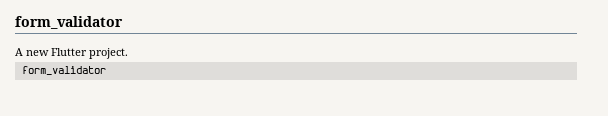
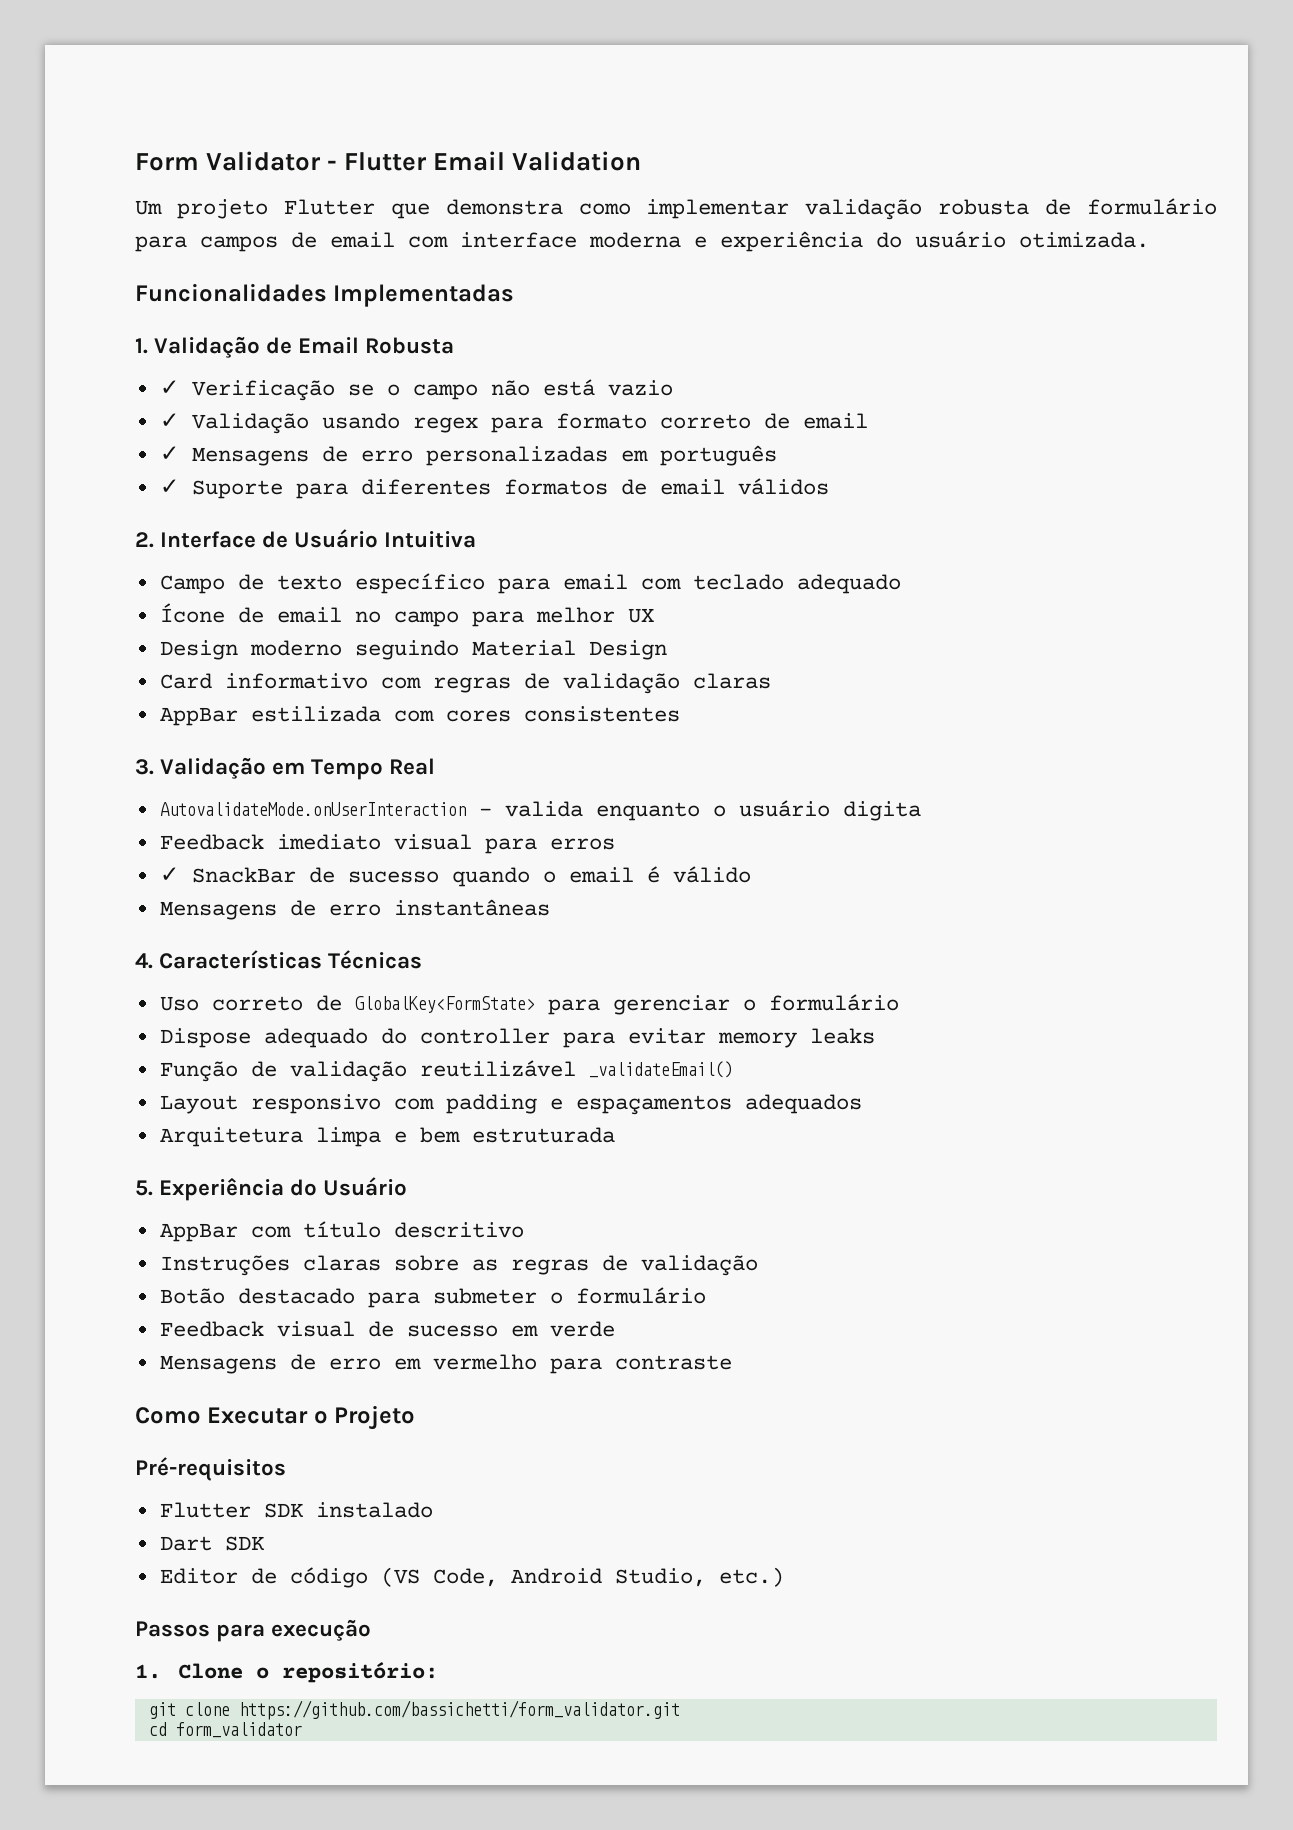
[15,16,123,29] [15,48,128,59] form_validator // A new Flutter project. // -> [135,151,642,171] [135,198,1217,220] [135,231,1149,252] [135,283,515,307] [135,336,455,359] [159,379,673,401] [159,413,868,434] [159,445,777,466] [159,478,829,499] [135,529,477,548] [159,573,901,594] [159,603,654,627] [159,640,667,660] [159,673,771,694] [159,706,680,726] [135,757,436,780] [159,800,921,821] [159,834,615,854] [159,866,751,887] [159,899,550,920] [135,950,423,969] [159,994,899,1015] [159,1028,875,1048] [159,1060,733,1082] [159,1094,862,1115] [159,1127,615,1147] [135,1177,408,1201] [159,1221,524,1242] [159,1255,758,1276] [159,1287,706,1308] [159,1321,615,1337] [159,1354,732,1374] [135,1405,416,1430] [135,1457,286,1481] [159,1502,433,1518] [159,1536,265,1551] [159,1567,784,1588] [135,1619,372,1642] [135,1661,439,1683] [148,1700,680,1720] [148,1722,167,1736] Form Validator - Flutter Email Validation // Um projeto Flutter que demonstra como implementar validação robusta de formulário para campos de email com interface moderna e experiência do usuário otimizada. // Funcionalidades Implementadas // 1. Validação de Email Robusta // ✓ Verificação se o campo não está vazio // ✓ Validação usando regex para formato correto de email // ✓ Mensagens de erro personalizadas em português // ✓ Suporte para diferentes formatos de email válidos // 2. Interface de Usuário Intuitiva // Campo de texto específico para email com teclado adequado // Ícone de email no campo para melhor UX // Design moderno seguindo Material Design // Card informativo com regras de validação claras // AppBar estilizada com cores consistentes // 3. Validação em Tempo Real // AutovalidateMode.onUserInteraction - valida enquanto o usuário digita // Feedback imediato visual para erros // ✓ SnackBar de sucesso quando o email é válido // Mensagens de erro instantâneas // 4. Características Técnicas // Uso correto de GlobalKey<FormState> para gerenciar o formulário // Dispose adequado do controller para evitar memory leaks // Função de validação reutilizável _validateEmail() // Layout responsivo com padding e espaçamentos adequados // Arquitetura limpa e bem estruturada // 5. Experiência do Usuário // AppBar com título descritivo // Instruções claras sobre as regras de validação // Botão destacado para submeter o formulário // Feedback visual de sucesso em verde // Mensagens de erro em vermelho para contraste // Como Executar o Projeto // Pré-requisitos // Flutter SDK instalado // Dart SDK // Editor de código (VS Code, Android Studio, etc.) // Passos para execução // 1. Clone o repositório: // git clone https://github.com/bassichetti/form_validator.git // cd

